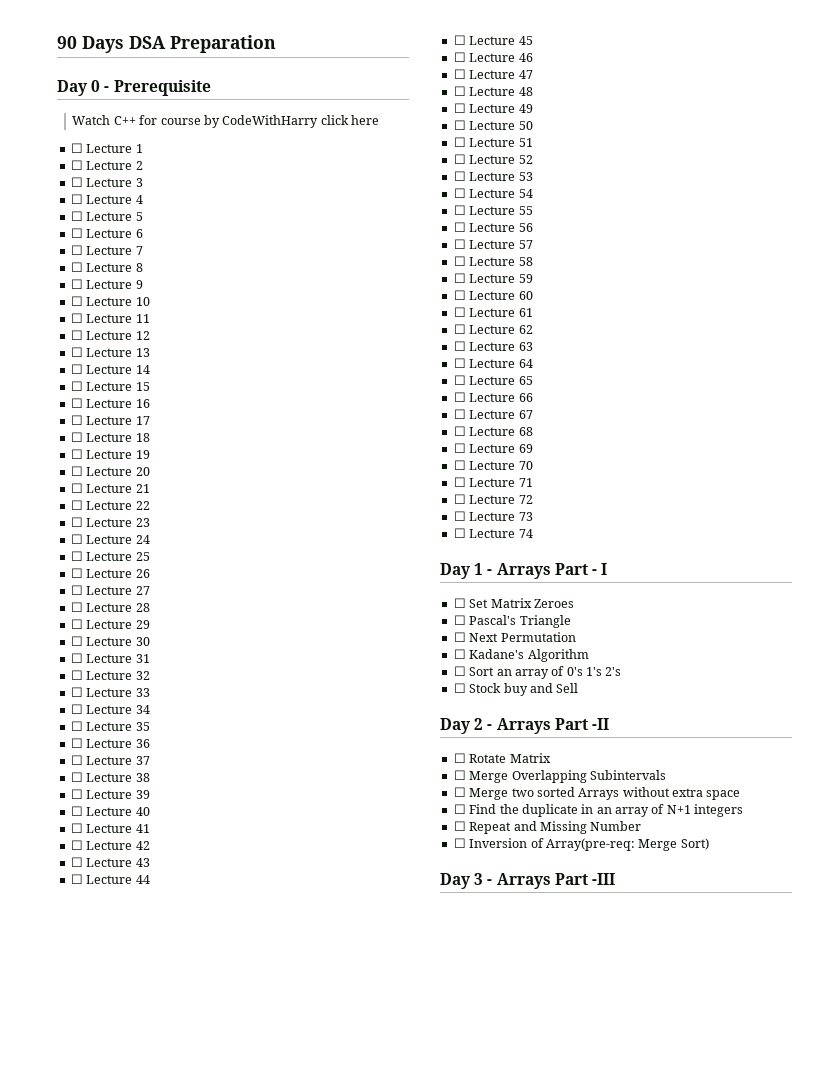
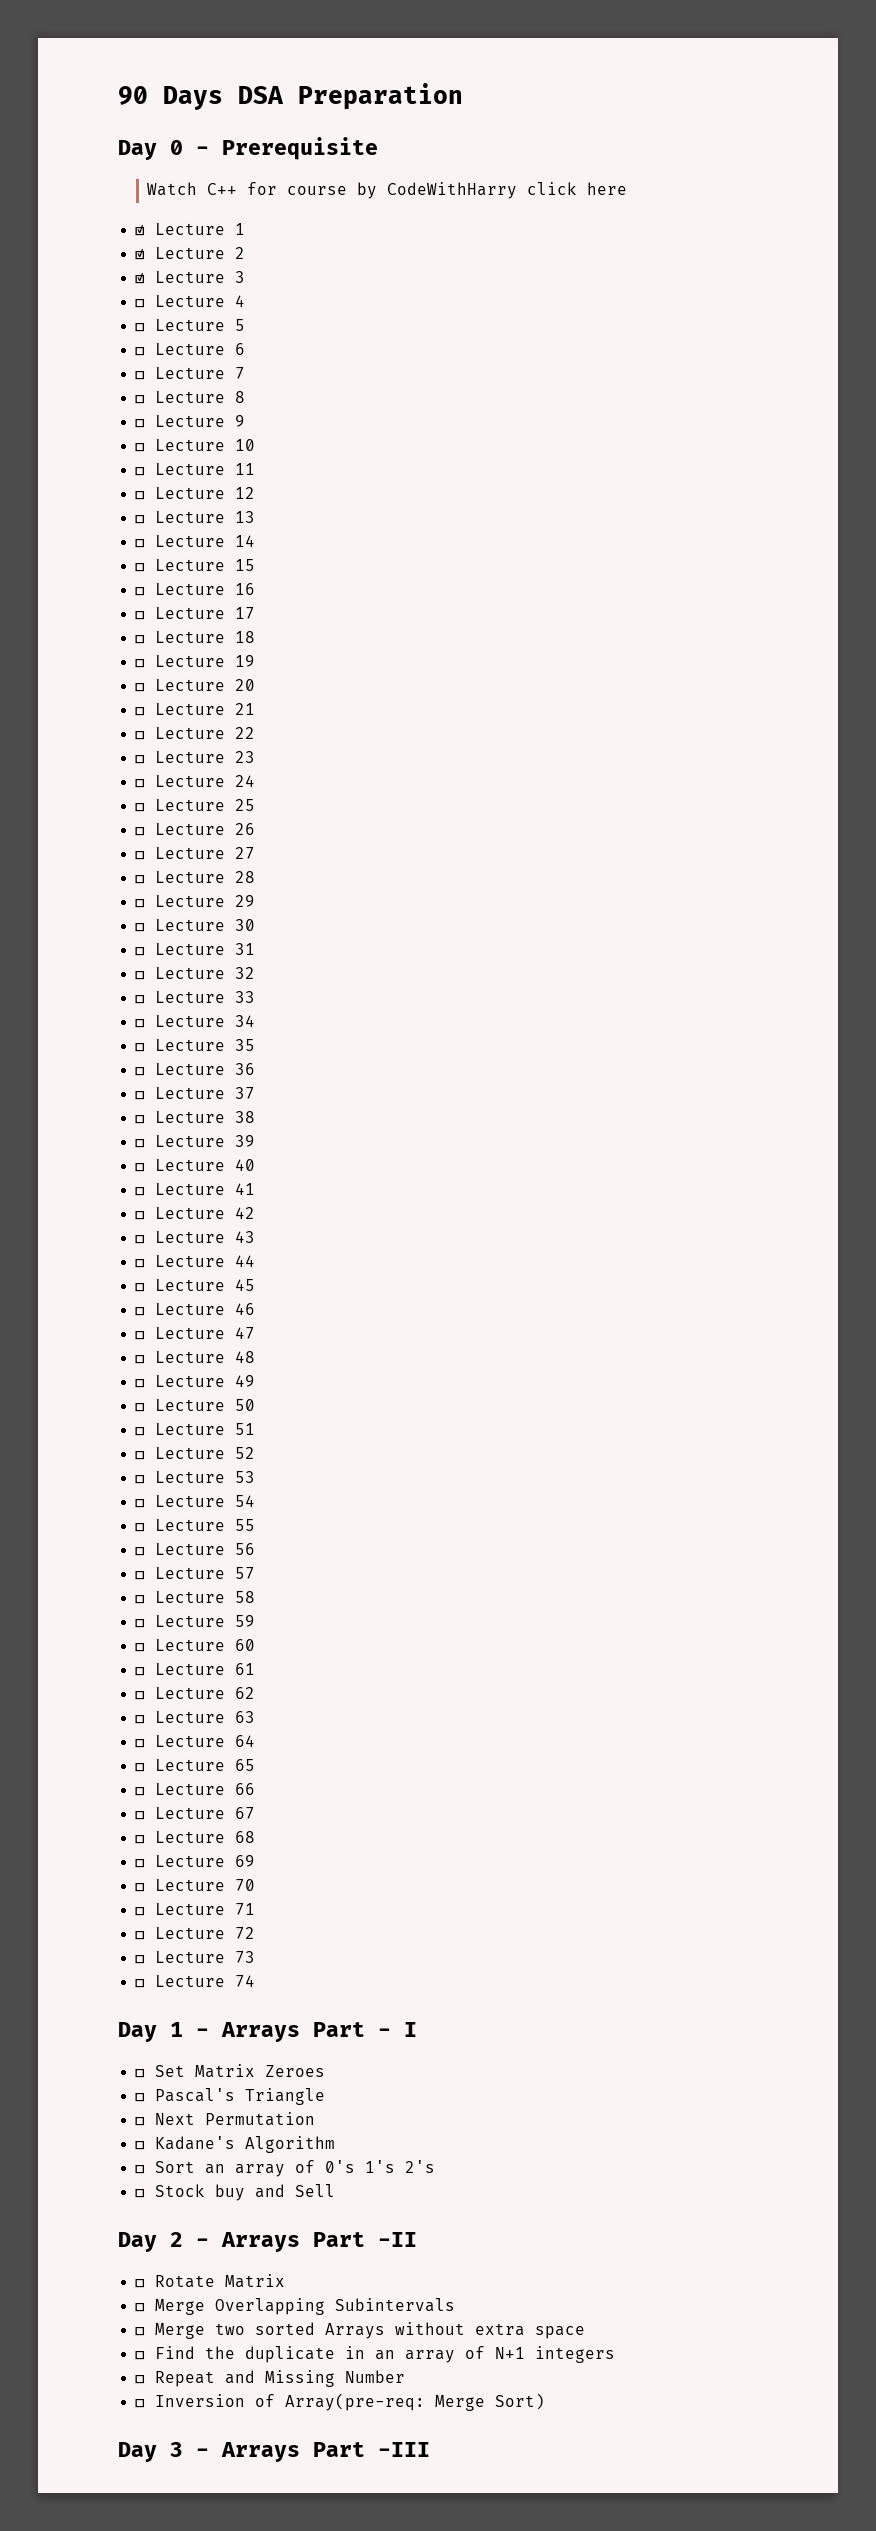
[70,143,83,153] ☐ -> [135,225,146,236] ☑
[70,160,83,170] ☐ -> [135,249,146,260] ☑
[70,177,83,187] ☐ -> [135,273,146,284] ☑

